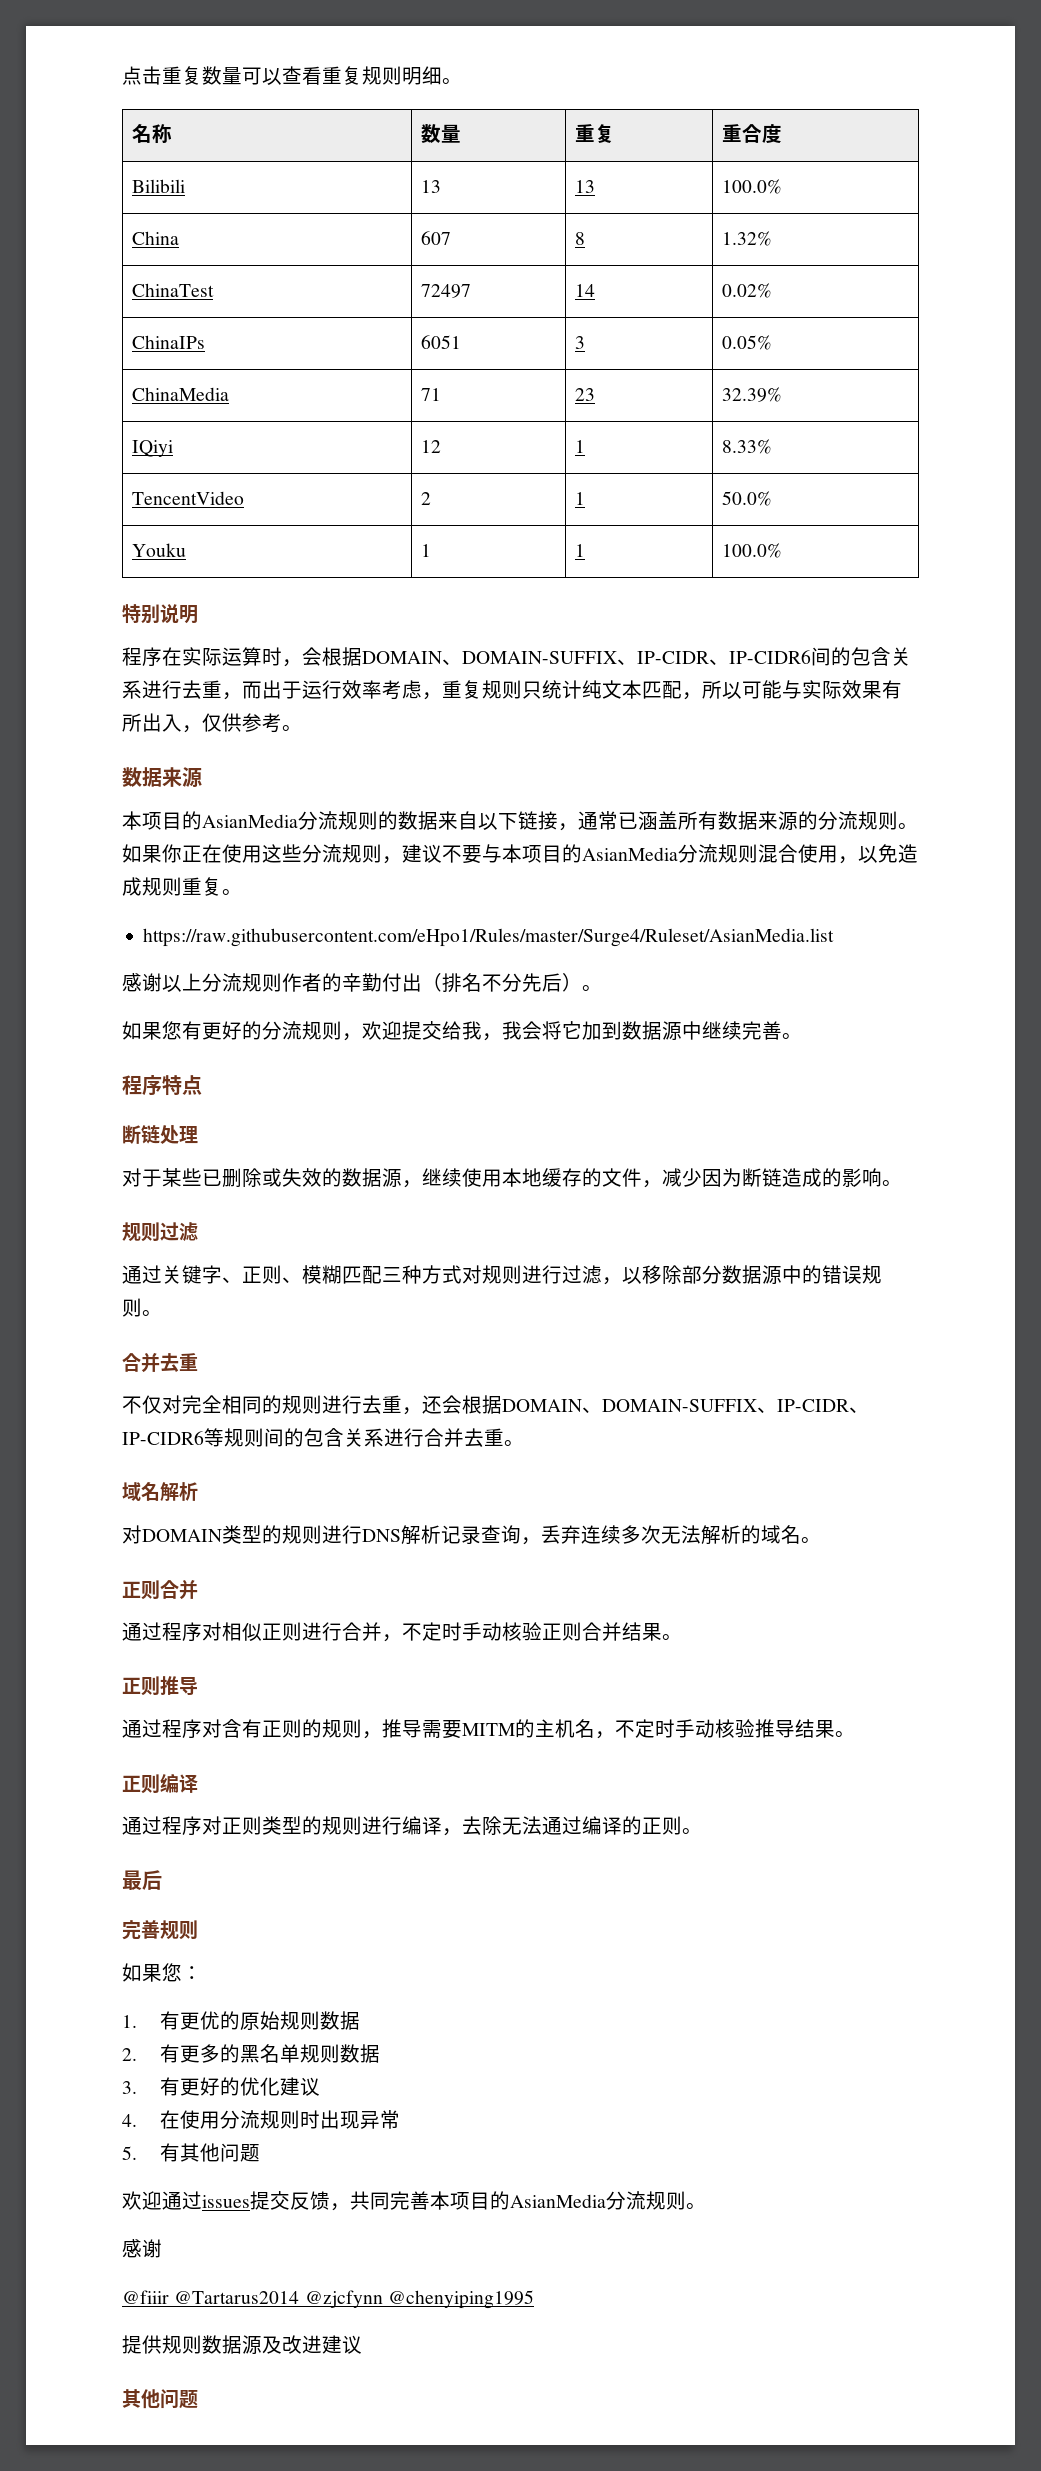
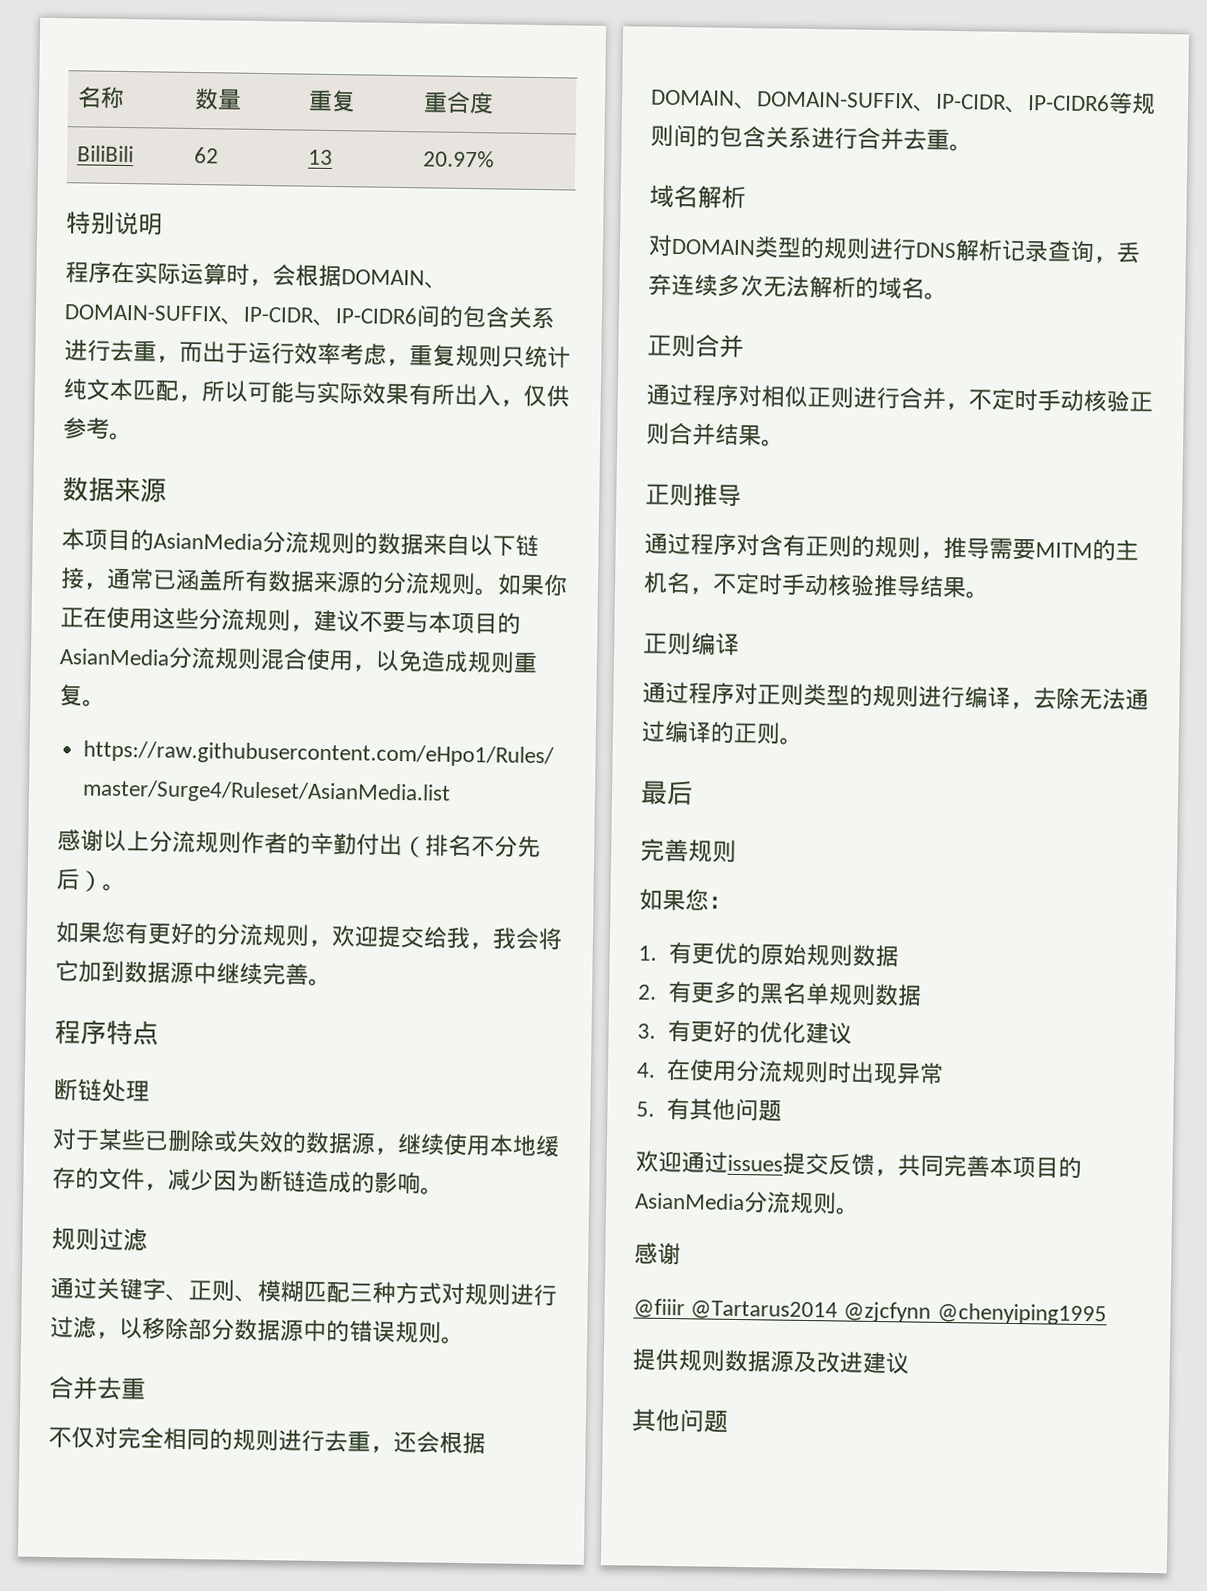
[122,66,462,85] 点击重复数量可以查看重复规则明细。 // -> (77, 97) none
[131,179,185,193] [420,180,441,193] [574,180,595,193] [721,179,782,194] [131,231,179,245] [420,231,451,245] [574,232,585,245] [721,231,772,246] [131,283,214,297] [420,284,471,298] [574,284,595,297] [721,283,772,298] [131,335,205,349] [420,335,461,349] [574,336,585,349] [721,335,772,350] [131,387,229,401] [420,388,441,401] [574,388,595,401] [721,387,782,402] [131,440,173,457] [420,440,441,453] [574,440,585,453] [721,439,772,454] [131,491,244,505] [420,492,431,505] [574,492,585,505] [721,491,772,506] [131,543,186,557] [420,544,431,557] [574,544,585,557] [721,543,782,558] Bilibili | 13 | 13 | 100.0% // China | 607 | 8 | 1.32% // ChinaTest | 72497 | 14 | 0.02% // ChinaIPs | 6051 | 3 | 0.05% // ChinaMedia | 71 | 23 | 32.39% // IQiyi | 12 | 1 | 8.33% // TencentVideo | 2 | 1 | 50.0% // Youku | 1 | 1 | 100.0% -> [77,145,135,163] [194,147,220,164] [308,149,334,166] [423,150,495,168] BiliBili | 62 | 13 | 20.97%

